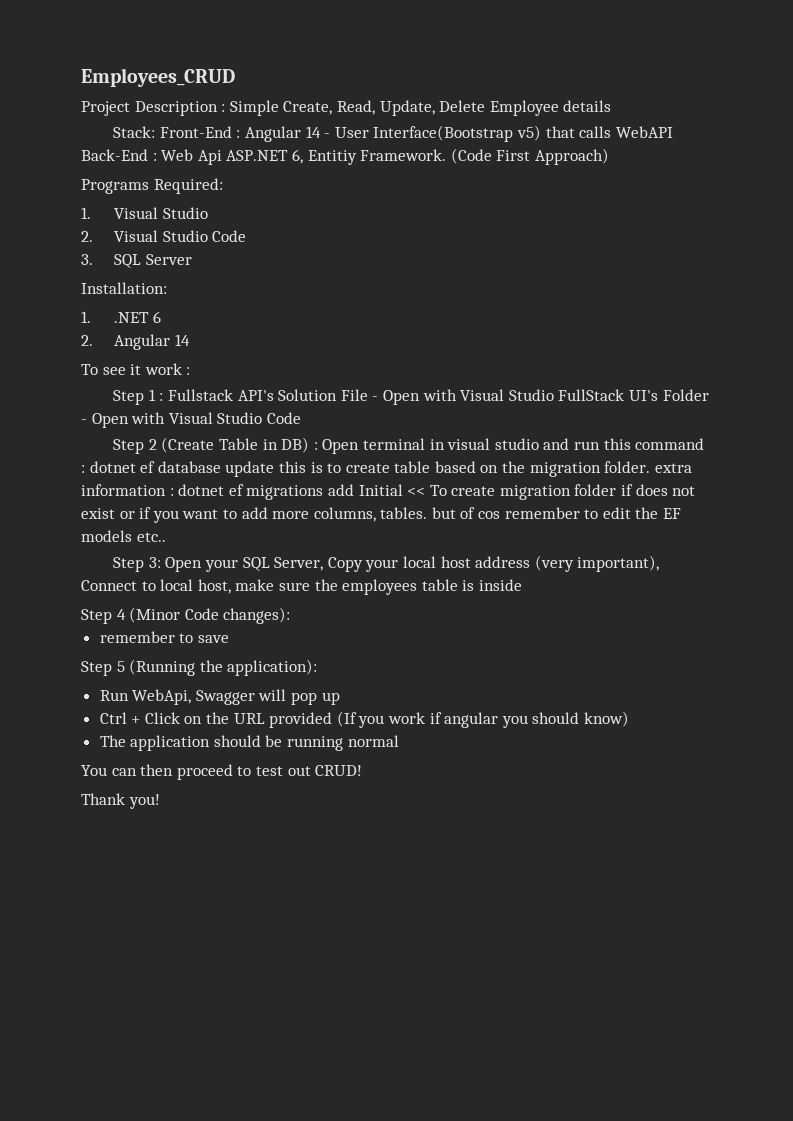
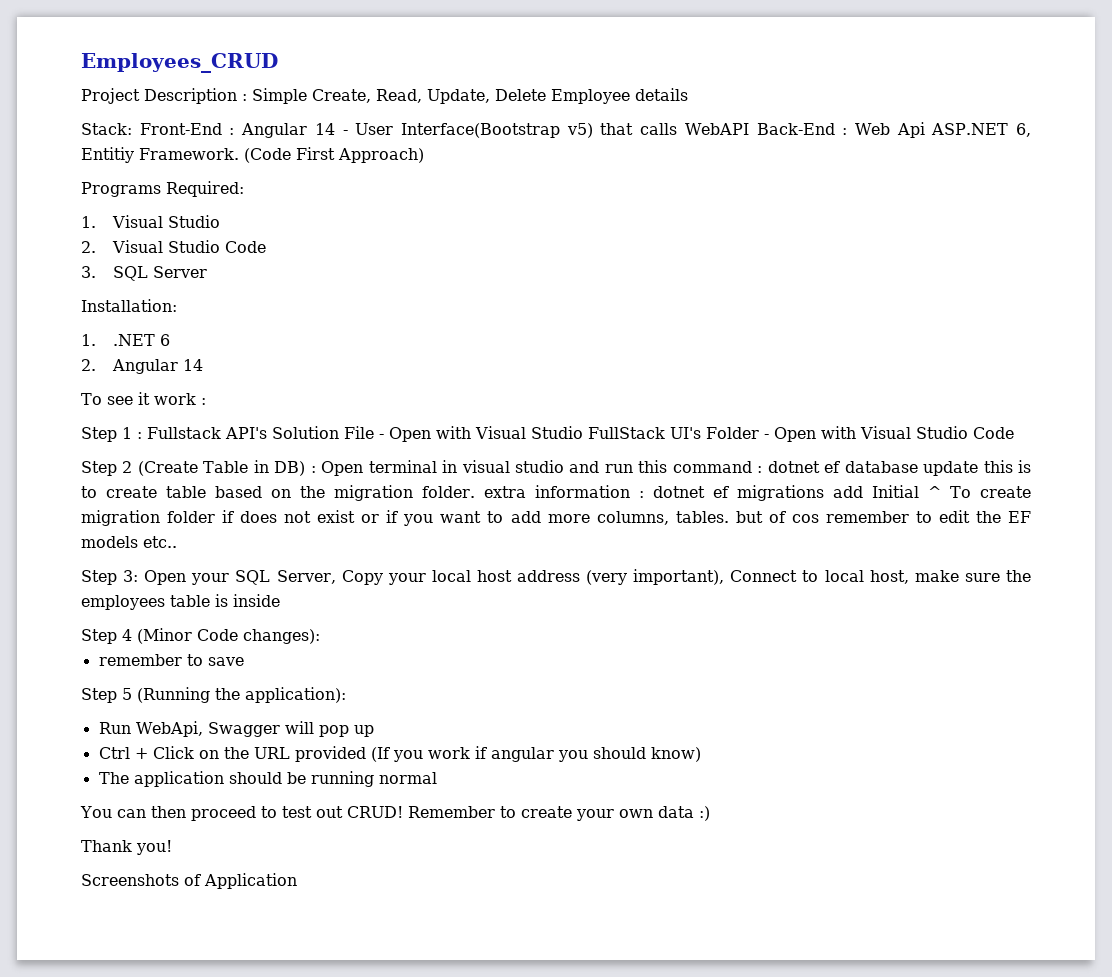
[407,487,426,496] << -> [928,486,942,498] ^
(363, 770) none -> [407,806,710,821] Remember to create your own data :)
(160, 801) none -> [81,873,297,889] // Screenshots of Application

